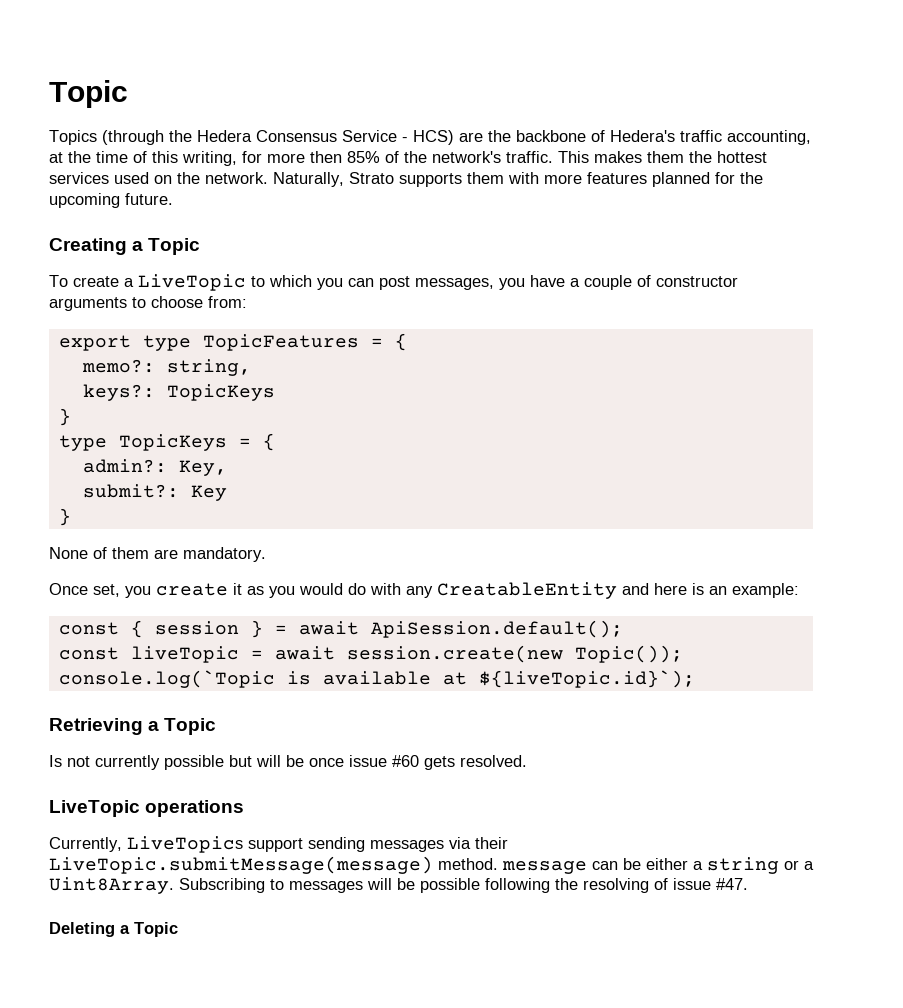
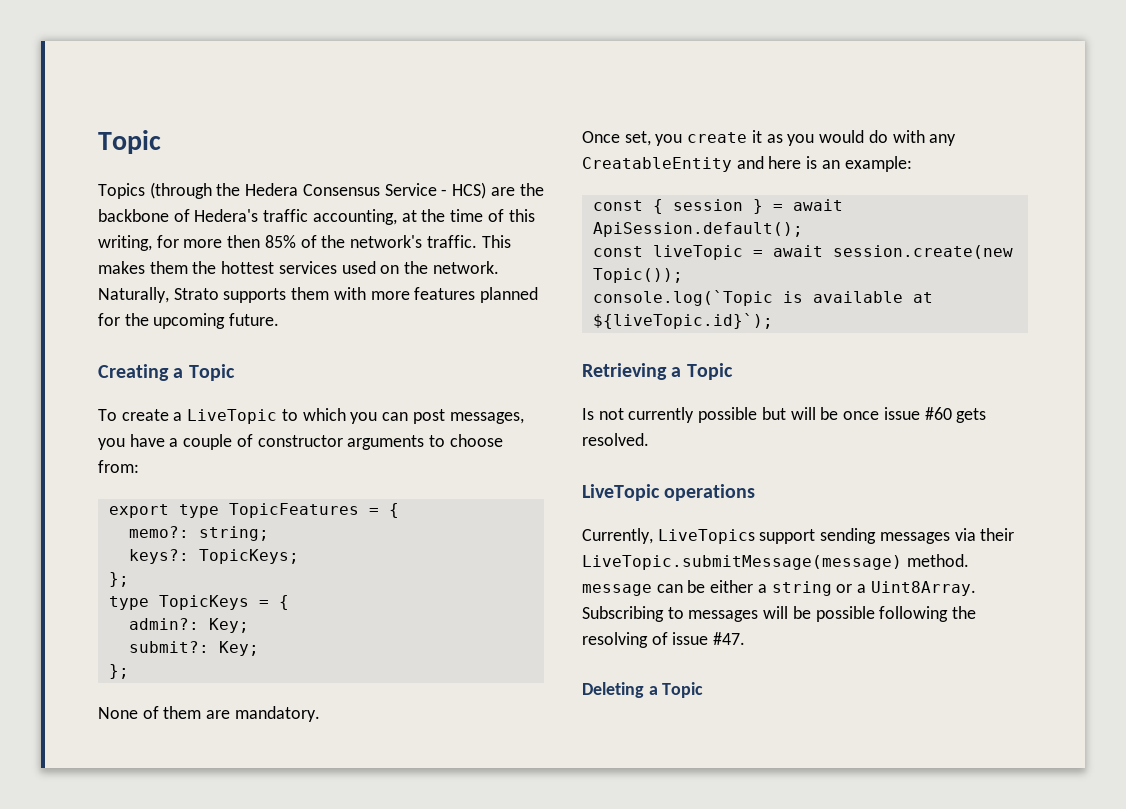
[166,359,251,376] string, -> [198,526,269,541] string;
[166,384,275,401] [58,408,71,426] TopicKeys // } -> [198,549,299,564] [108,572,129,587] TopicKeys; // };
[178,460,227,476] Key, -> [208,618,249,633] Key;
[190,485,227,501] [58,508,71,526] Key // } -> [218,641,259,656] [108,664,129,679] Key; // };

